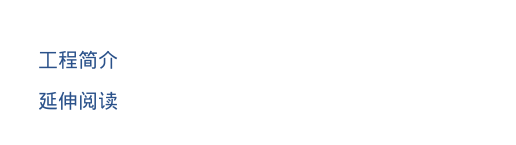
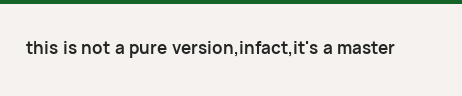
[38,50,118,69] [38,91,118,110] 工程简介 // 延伸阅读 -> [26,41,396,58] this is not a pure version,infact,it's a master

